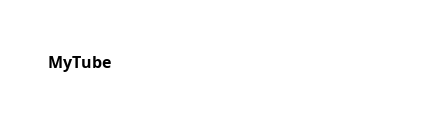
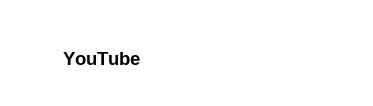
[48,56,111,72] MyTube -> [63,52,140,65] YouTube

